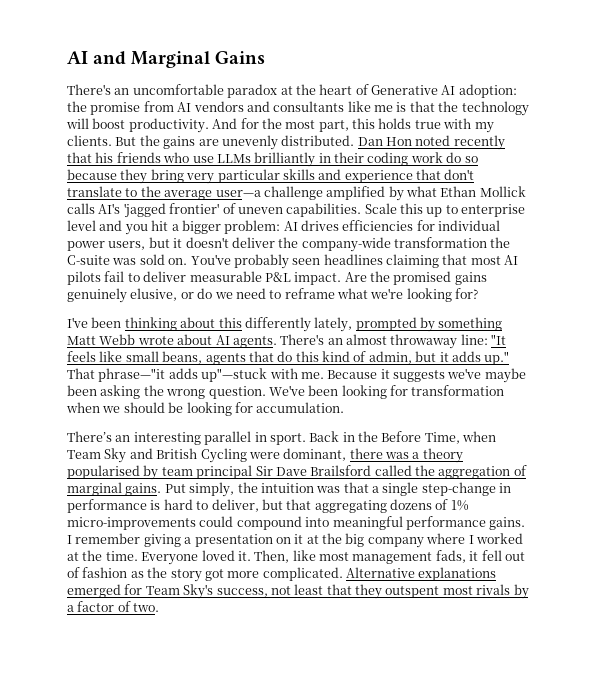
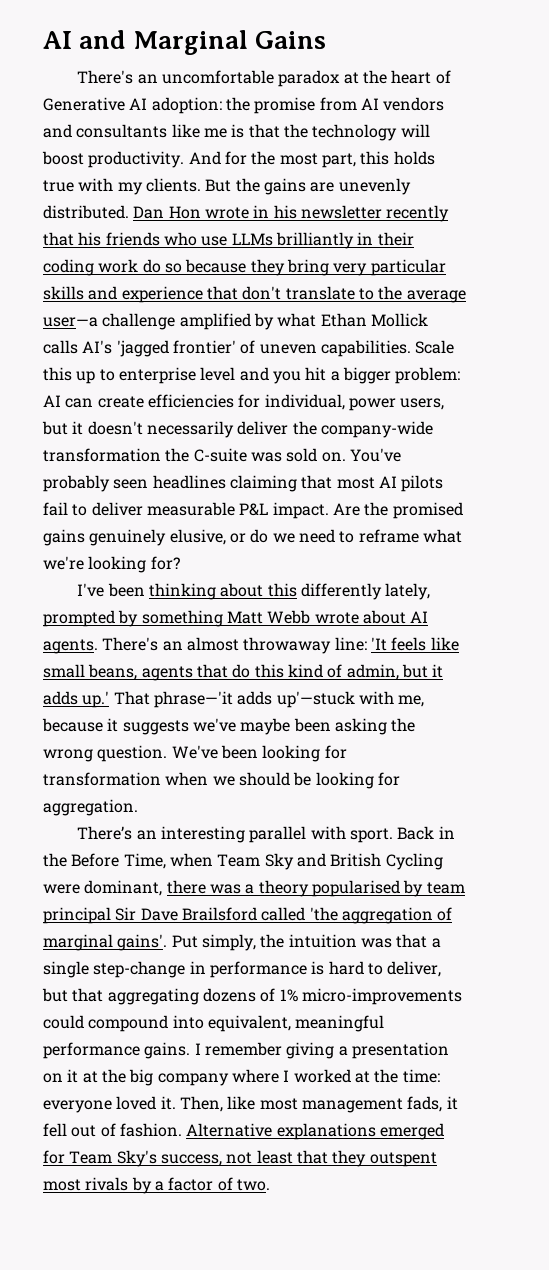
[415,135,451,146] noted -> [204,205,382,219] wrote in his newsletter
[301,220,339,231] drives -> [65,396,144,408] can create
[438,220,501,231] individual -> [264,394,345,410] individual,
(229, 242) none -> [146,421,234,438] necessarily
[491,334,507,345] "It -> [370,637,387,651] 'It
[484,351,510,365] [67,368,378,382] up." That phrase—"it adds up"—stuck with me. Because -> [82,691,425,708] [42,718,103,732] up.' That phrase—'it adds up'—stuck with me, because
[256,402,345,413] accumulation. -> [43,799,138,816] aggregation.
[254,432,267,442] in -> [310,826,346,840] with
[415,465,435,476] the -> [309,907,338,921] 'the
[125,483,162,496] gains. -> [117,934,168,951] gains'.
(330, 522) none -> [207,1015,291,1032] equivalent,
[105,551,199,565] time. Everyone -> [402,1069,440,1083] [43,1100,112,1113] time: everyone
[82,567,343,582] fashion as the story got more complicated. -> [119,1123,182,1137] fashion.

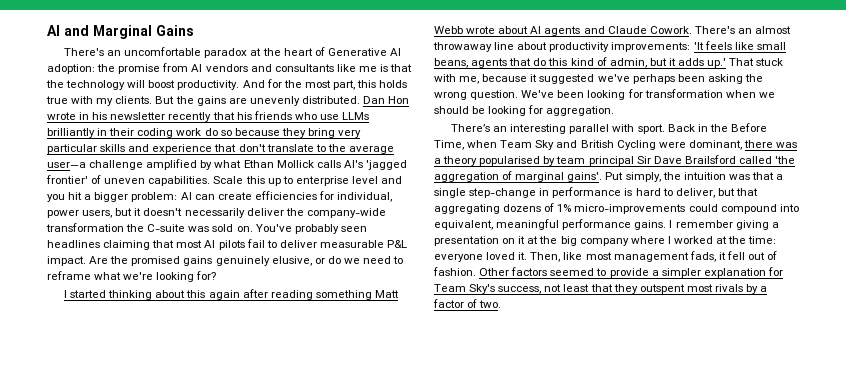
[77,583,145,597] I've been -> [63,290,107,298] I started
[301,583,431,600] [43,610,139,627] differently lately, prompted by -> [208,289,313,300] again after reading
[43,637,367,654] agents. There's an almost throwaway line: -> [544,26,792,36] [433,42,691,52] agents and Claude Cowork. There's an almost throwaway line about productivity improvements:
[153,691,355,708] phrase—'it adds up'—stuck -> [756,58,784,66] stuck
[122,718,291,735] suggests we've maybe -> [539,74,675,84] suggested we've perhaps
[186,1123,444,1140] Alternative explanations emerged -> [479,267,766,278] Other factors seemed to provide a simpler explanation

